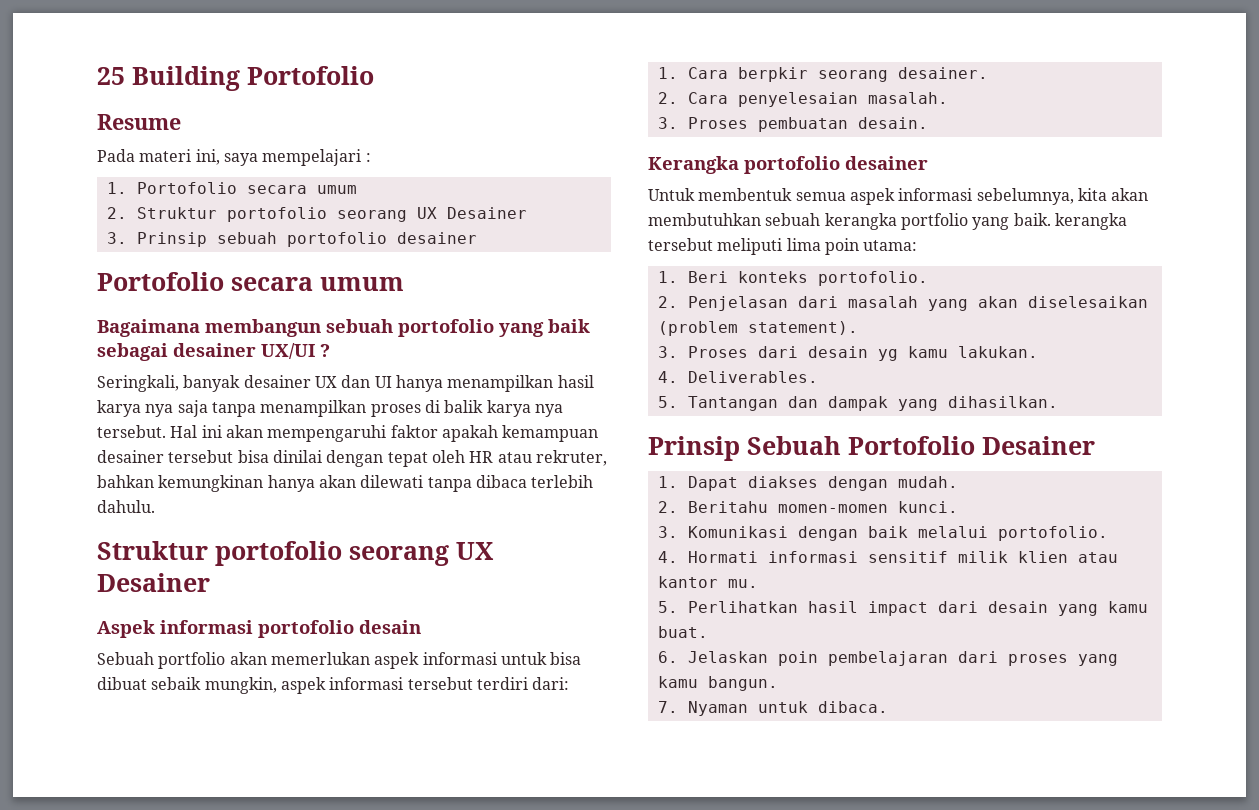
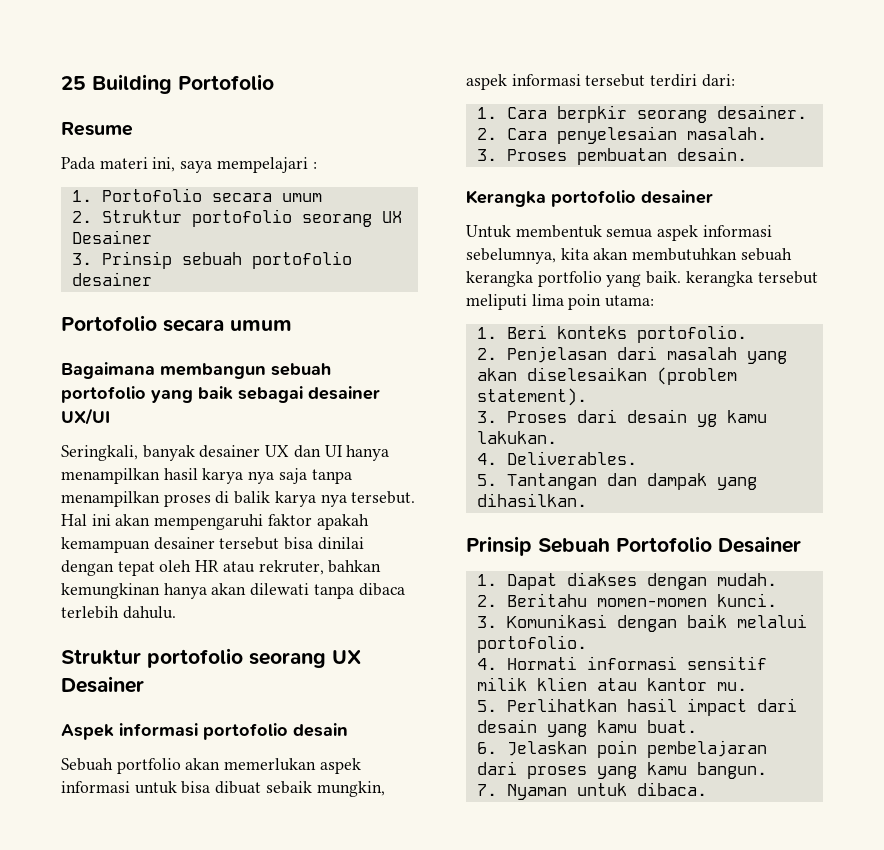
[320,344,330,357] ? -> (110, 416) none

